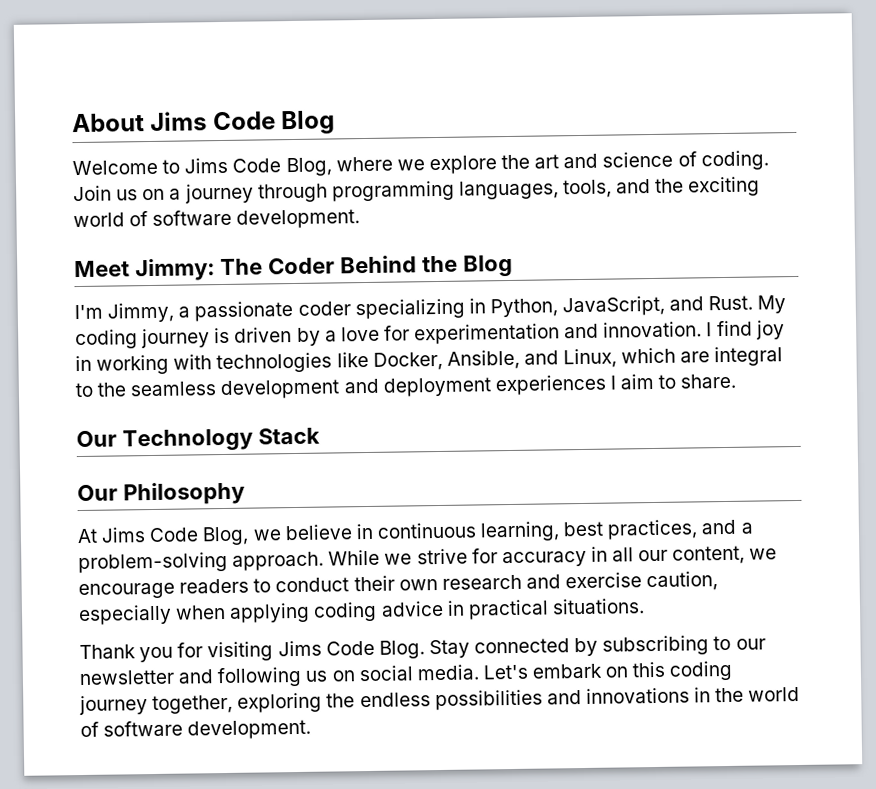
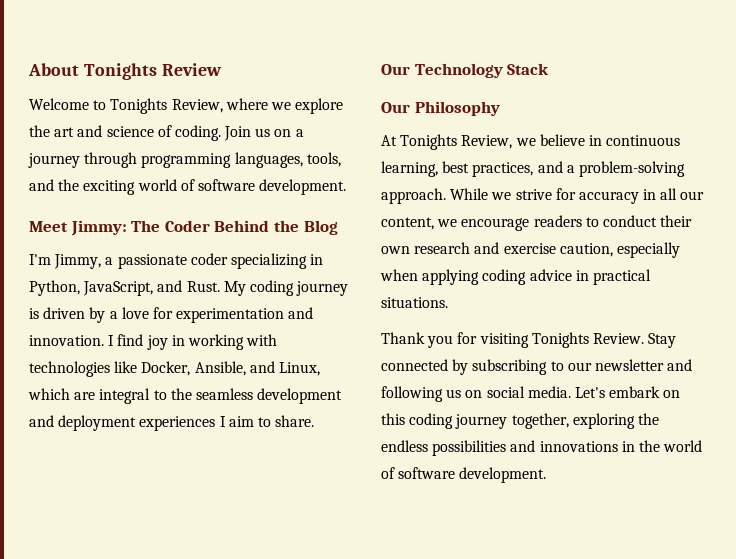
[150,110,336,135] Jims Code Blog -> [83,63,222,80] Tonights Review
[184,157,332,177] Jims Code Blog, -> [110,98,223,114] Tonights Review,
[101,526,250,546] Jims Code Blog, -> [400,134,513,150] Tonights Review,
[277,640,425,659] Jims Code Blog. -> [531,332,644,348] Tonights Review.

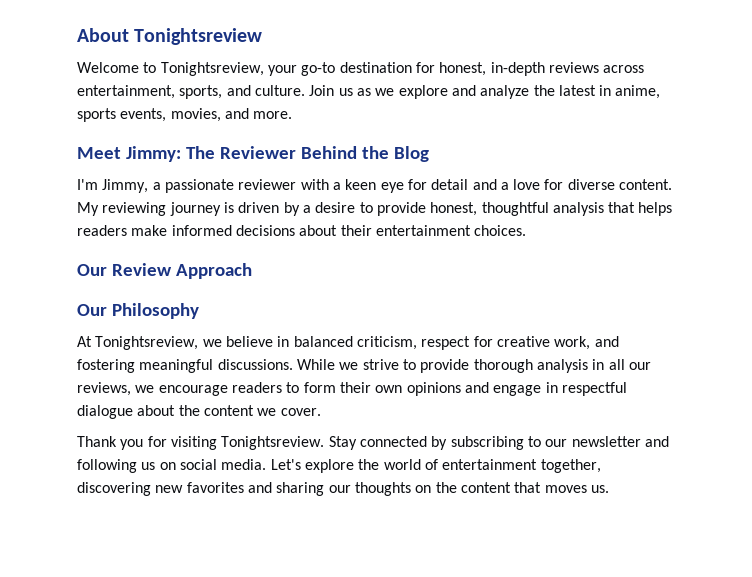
[83,63,222,80] Tonights Review -> [134,28,263,45] Tonightsreview
[110,98,344,114] [29,125,304,141] [28,152,341,168] [29,179,347,195] Tonights Review, where we explore the art and science of coding. Join us on a journey through programming languages, tools, and the exciting world of software development. -> [160,62,645,76] [77,85,661,99] [77,108,293,122] Tonightsreview, your go-to destination for honest, in-depth reviews across entertainment, sports, and culture. Join us as we explore and analyze the latest in anime, sports events, movies, and more.
[164,220,210,232] Coder -> [219,146,296,159] Reviewer
[190,253,324,269] [29,280,294,296] coder specializing in Python, JavaScript, and Rust. My coding -> [238,179,673,193] [77,202,167,216] reviewer with a keen eye for detail and a love for diverse content. My reviewing
[121,307,314,323] [29,334,278,350] [29,361,320,377] [28,388,343,404] [29,415,315,431] [381,63,550,78] love for experimentation and innovation. I find joy in working with technologies like Docker, Ansible, and Linux, which are integral to the seamless development and deployment experiences I aim to share. // Our Technology Stack -> [315,202,673,216] [77,225,527,236] [77,263,252,279] desire to provide honest, thoughtful analysis that helps readers make informed decisions about their entertainment choices. // Our Review Approach
[400,134,513,150] Tonights Review, -> [95,336,199,350] Tonightsreview,
[606,135,681,146] [381,161,685,177] [381,188,639,204] continuous learning, best practices, and a problem-solving approach. While we strive for accuracy -> [293,336,619,350] [77,359,588,373] balanced criticism, respect for creative work, and fostering meaningful discussions. While we strive to provide thorough analysis
[381,217,434,230] content, -> [77,382,131,396] reviews,
[602,215,657,227] conduct -> [303,382,336,393] form
[414,242,680,258] [380,269,651,285] [381,297,448,308] research and exercise caution, especially when applying coding advice in practical situations. -> [406,382,627,396] [77,405,321,419] opinions and engage in respectful dialogue about the content we cover.
[531,332,644,348] Tonights Review. -> [221,436,325,450] Tonightsreview.
[609,386,681,398] [381,413,659,429] [381,440,703,456] [381,467,547,483] embark on this coding journey together, exploring the endless possibilities and innovations in the world of software development. -> [304,459,601,473] [77,482,609,496] explore the world of entertainment together, discovering new favorites and sharing our thoughts on the content that moves us.

